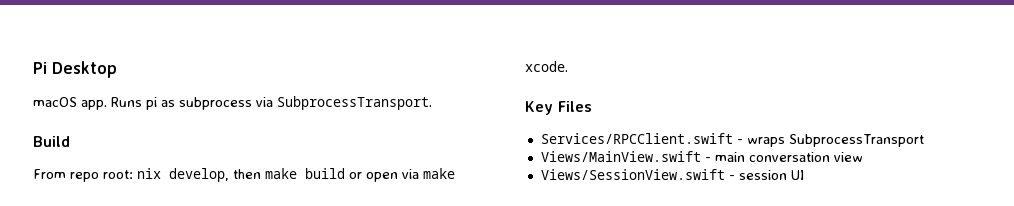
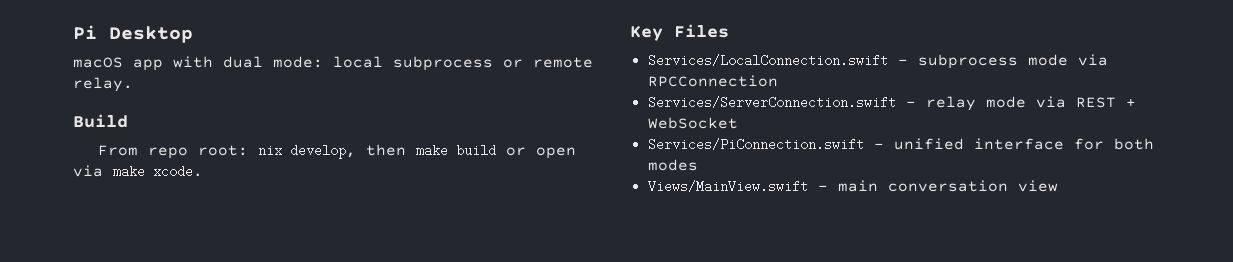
[81,96,432,110] app. Runs pi as subprocess via SubprocessTransport. -> [133,56,593,71] [73,77,133,92] app with dual mode: local subprocess or remote relay.
[540,133,924,147] Services/RPCClient.swift - wraps SubprocessTransport -> [647,54,1108,69] [647,75,778,87] [647,96,1136,111] [647,117,738,129] [647,138,1154,151] [647,159,698,171] Services/LocalConnection.swift - subprocess mode via RPCConnection // Services/ServerConnection.swift - relay mode via REST + WebSocket // Services/PiConnection.swift - unified interface for both modes
[540,169,804,180] // Views/SessionView.swift - session UI -> (1058, 186) none

